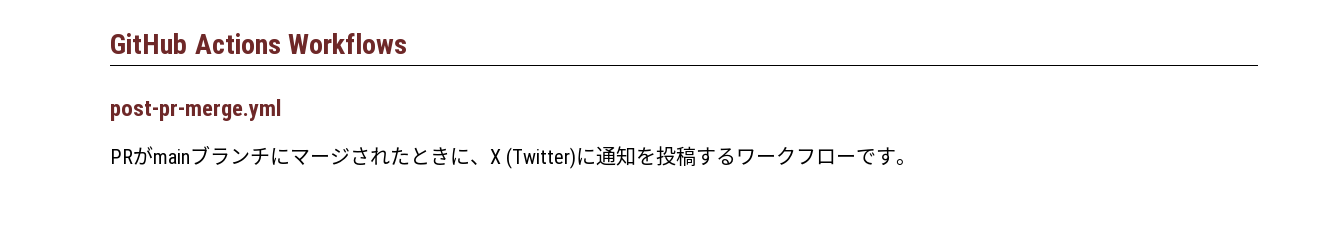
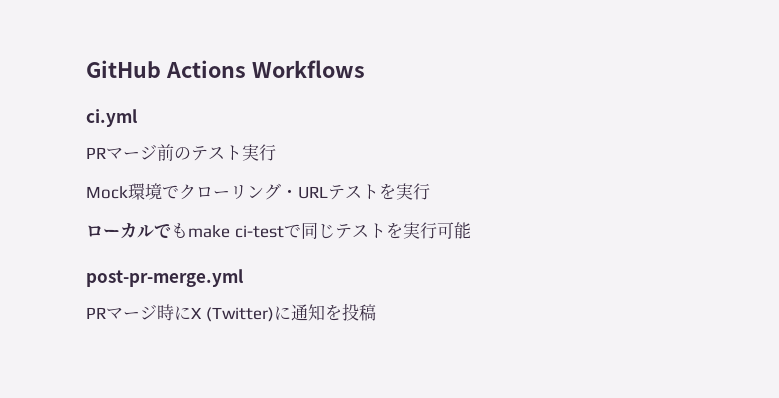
[110,99,281,121] [110,145,490,165] post-pr-merge.yml // PRがmainブランチにマージされたときに、 -> [86,109,137,127] [86,144,276,161] [86,183,430,200] [86,222,471,239] [86,269,243,287] [86,304,191,321] ci.yml // PRマージ前のテスト実行 // Mock環境でクローリング・URLテストを実行 // ローカルでもmake ci-testで同じテストを実行可能 // post-pr-merge.yml // PRマージ時に
[696,146,917,166] するワークフローです。 -> (376, 312) none

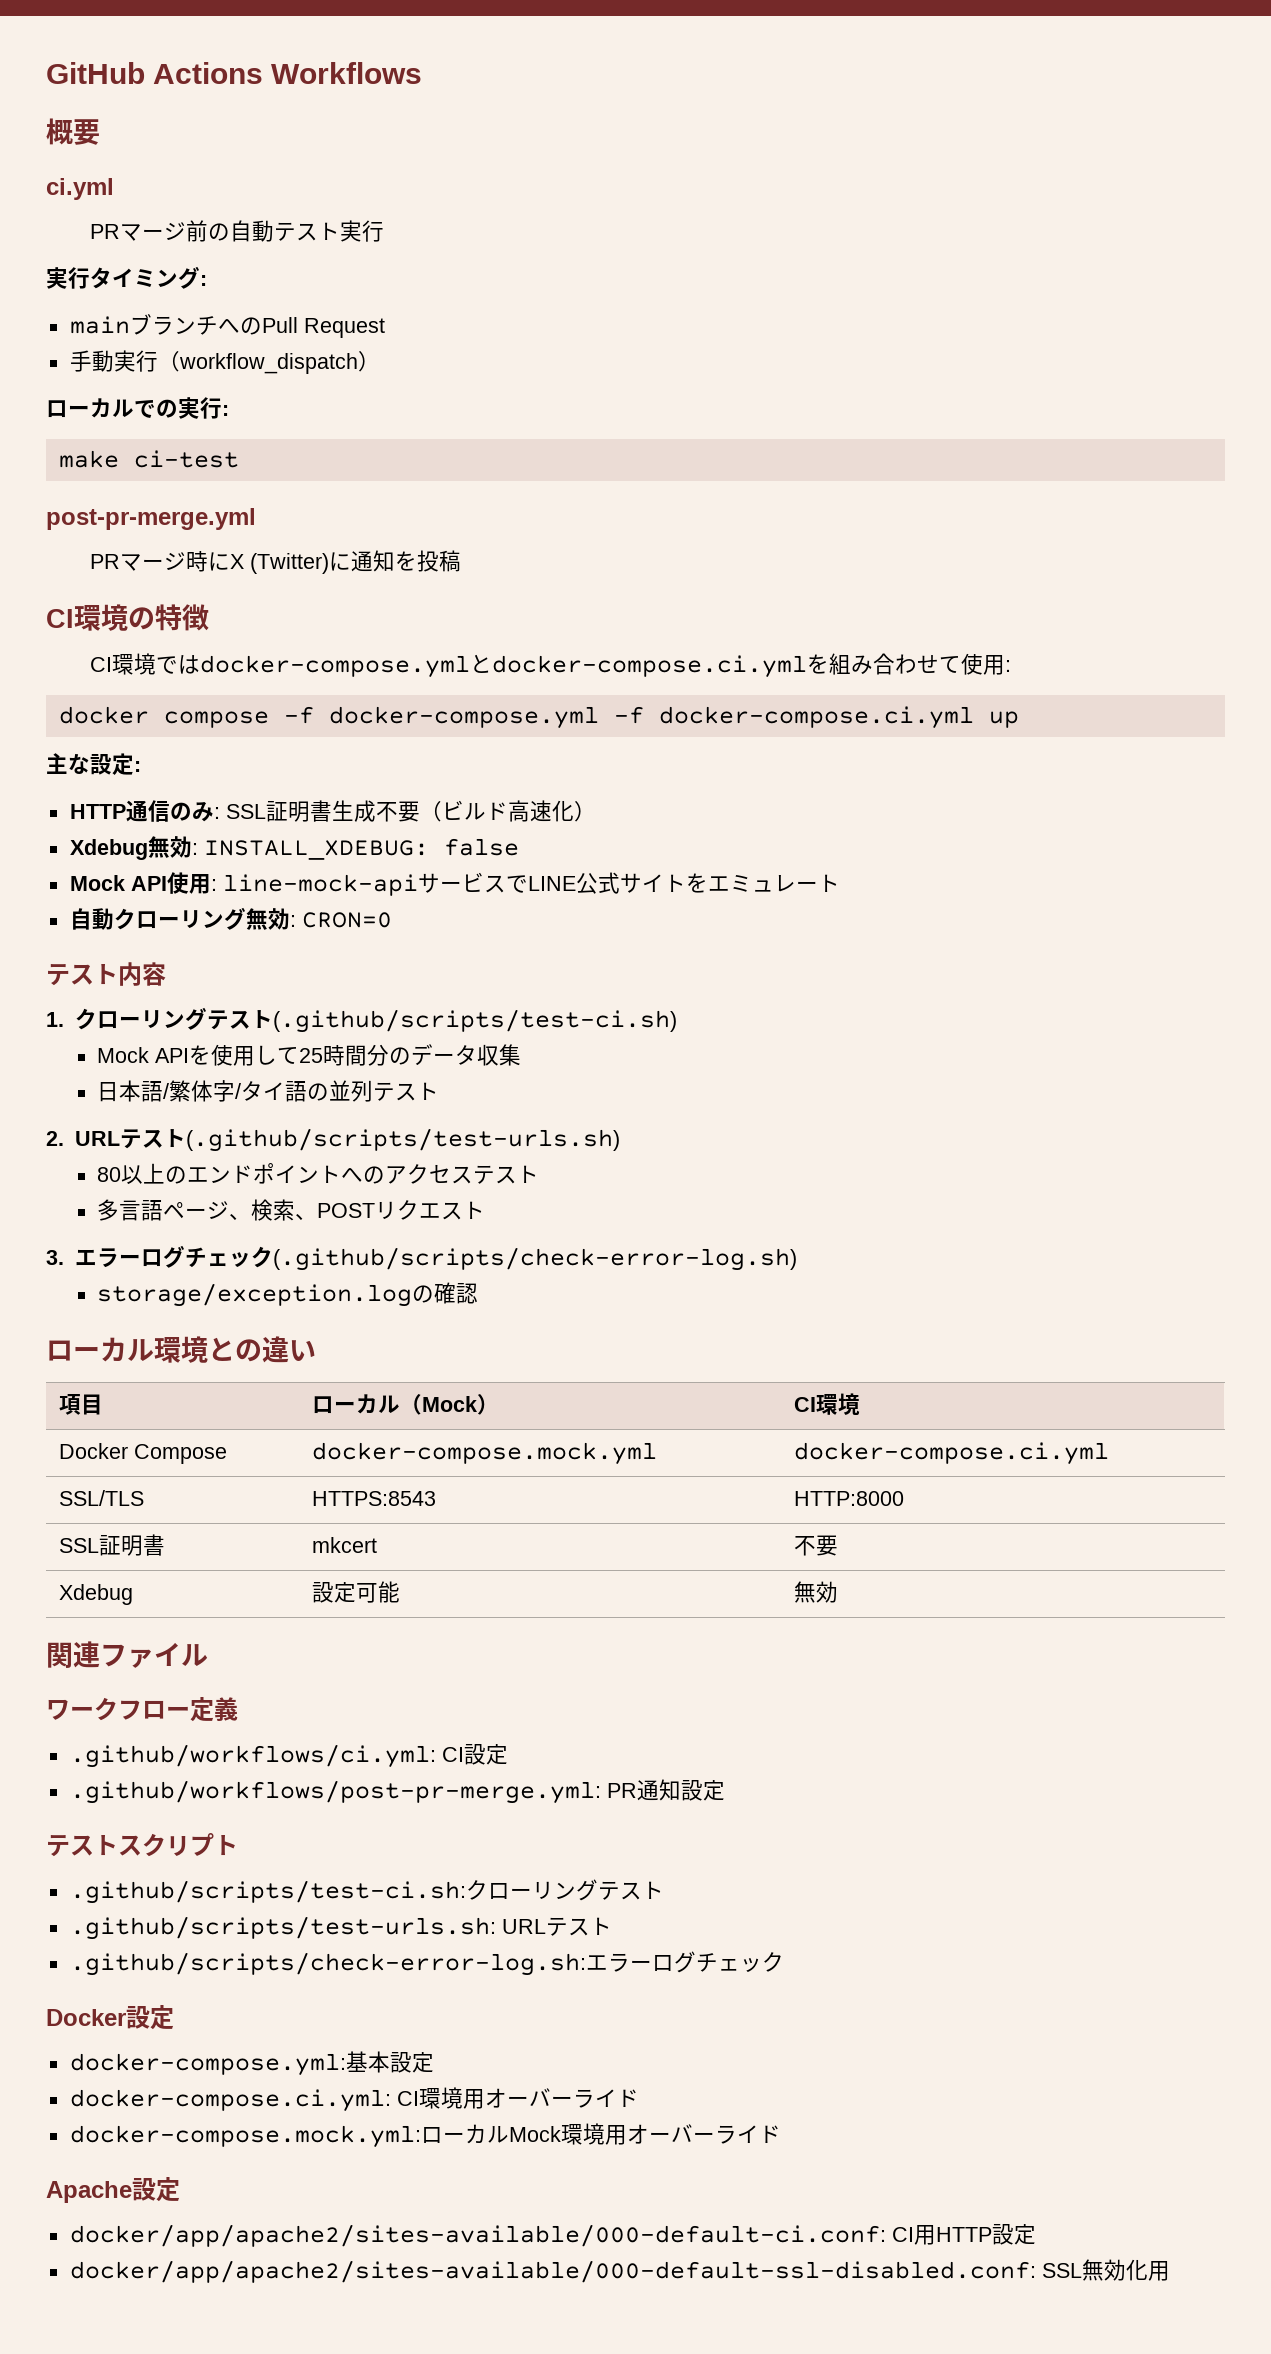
(365, 69) none -> [46,118,100,145] // 概要
(191, 153) none -> [229,220,274,242] 自動
[86,183,430,200] Mock環境でクローリング・URLテストを実行 -> [46,266,207,289] [69,314,385,338] [69,350,380,374] 実行タイミング: // mainブランチへのPull Request // 手動実行（workflow_dispatch）
[171,223,188,238] も -> [156,397,229,419] の実行: //
[283,222,471,239] で同じテストを実行可能 -> (239, 459) none
(376, 312) none -> [46,604,209,631] [89,653,1011,678] [58,706,1019,729] [46,753,141,775] [69,800,596,822] [69,836,519,860] [69,872,840,896] [69,907,392,930] [46,962,166,986] [46,1007,677,1033] [97,1044,522,1066] [97,1080,440,1102] [46,1128,620,1152] [97,1163,540,1184] [97,1199,486,1221] [46,1245,797,1271] [97,1282,479,1307] [46,1336,316,1363] [58,1394,103,1415] [311,1394,499,1415] [793,1393,860,1415] [58,1443,227,1464] [311,1442,657,1465] [793,1442,1109,1465] [58,1490,144,1506] [311,1491,436,1506] [793,1491,904,1506] [58,1534,165,1556] [311,1537,377,1553] [793,1535,838,1556] [58,1584,133,1605] [311,1581,400,1603] [793,1581,838,1603] [46,1641,208,1668] [46,1697,238,1722] [69,1744,508,1768] [69,1779,725,1804] [46,1833,238,1857] [69,1879,664,1904] [69,1916,612,1940] [69,1951,784,1976] [46,2005,174,2030] [69,2051,434,2076] [69,2087,639,2112] [69,2123,781,2148] [46,2177,180,2203] [69,2224,1036,2247] [69,2259,1170,2283] // CI環境の特徴 // CI環境ではdocker-compose.ymlとdocker-compose.ci.ymlを組み合わせて使用: // docker compose -f docker-compose.yml -f docker-compose.ci.yml up // 主な設定: // HTTP通信のみ: SSL証明書生成不要（ビルド高速化） // Xdebug無効: INSTALL_XDEBUG: false // Mock API使用: line-mock-apiサービスでLINE公式サイトをエミュレート // 自動クローリング無効: CRON=0 // テスト内容 // 1.クローリングテスト(.github/scripts/test-ci.sh) // Mock APIを使用して25時間分のデータ収集 // 日本語/繁体字/タイ語の並列テスト // 2. URLテスト(.github/scripts/test-urls.sh) // 80以上のエンドポイントへのアクセステスト // 多言語ページ、検索、POSTリクエスト // 3.エラーログチェック(.github/scripts/check-error-log.sh) // storage/exception.logの確認 // ローカル環境との違い // 項目 | ローカル（Mock） | CI環境 // Docker Compose | docker-compose.mock.yml | docker-compose.ci.yml // SSL/TLS | HTTPS:8543 | HTTP:8000 // SSL証明書 | mkcert | 不要 // Xdebug | 設定可能 | 無効 // 関連ファイル // ワークフロー定義 // .github/workflows/ci.yml: CI設定 // .github/workflows/post-pr-merge.yml: PR通知設定 // テストスクリプト // .github/scripts/test-ci.sh:クローリングテスト // .github/scripts/test-urls.sh: URLテスト // .github/scripts/check-error-log.sh:エラーログチェック // Docker設定 // docker-compose.yml:基本設定 // docker-compose.ci.yml: CI環境用オーバーライド // docker-compose.mock.yml:ローカルMock環境用オーバーライド // Apache設定 // docker/app/apache2/sites-available/000-default-ci.conf: CI用HTTP設定 // docker/app/apache2/sites-available/000-default-ssl-disabled.conf: SSL無効化用

